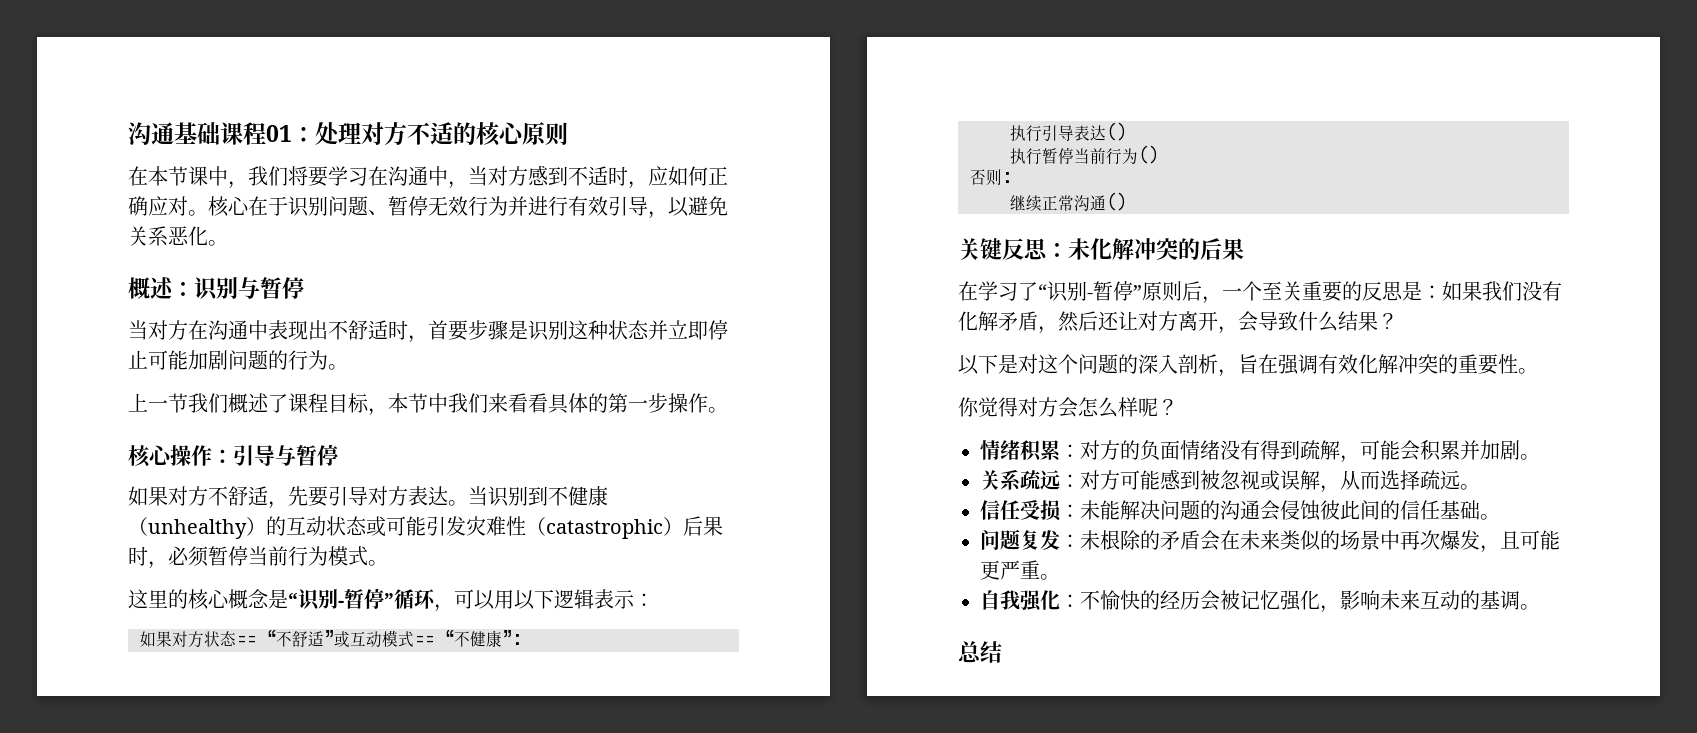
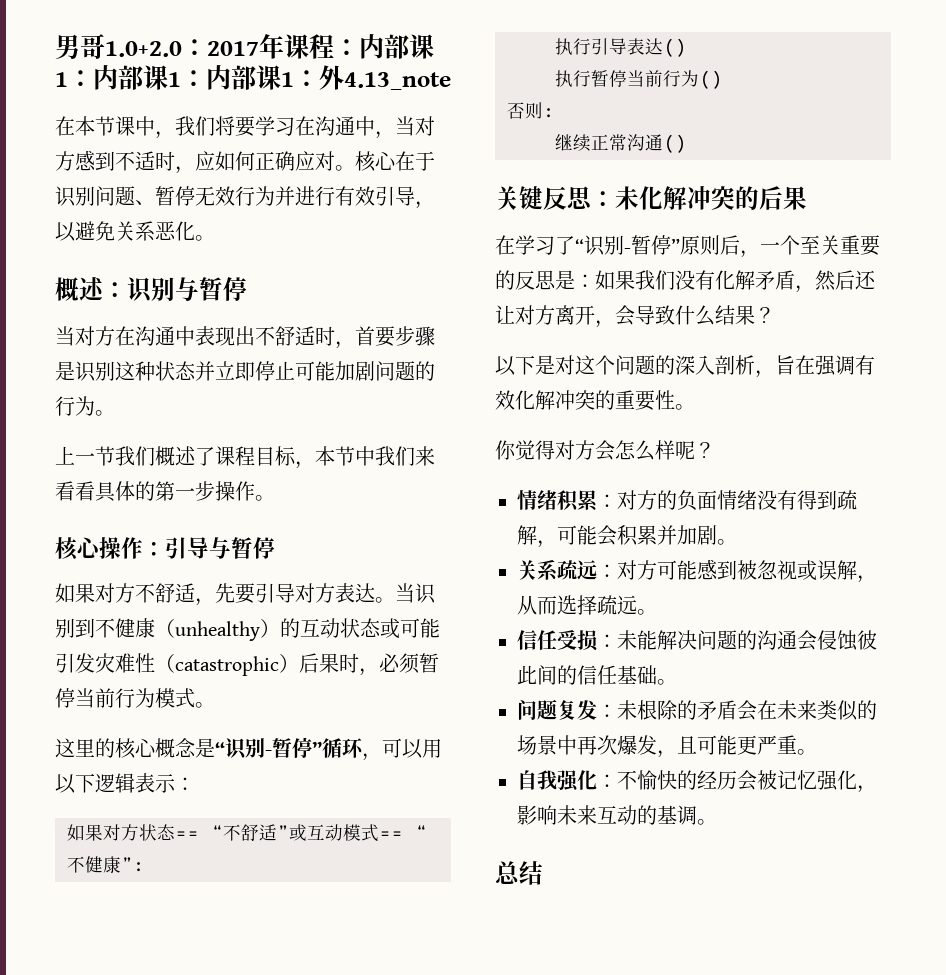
[128,122,568,147] 沟通基础课程01：处理对方不适的核心原则 -> [55,33,434,60] [55,65,451,90] 男哥1.0+2.0：2017年课程：内部课1：内部课1：内部课1：外4.13_note

